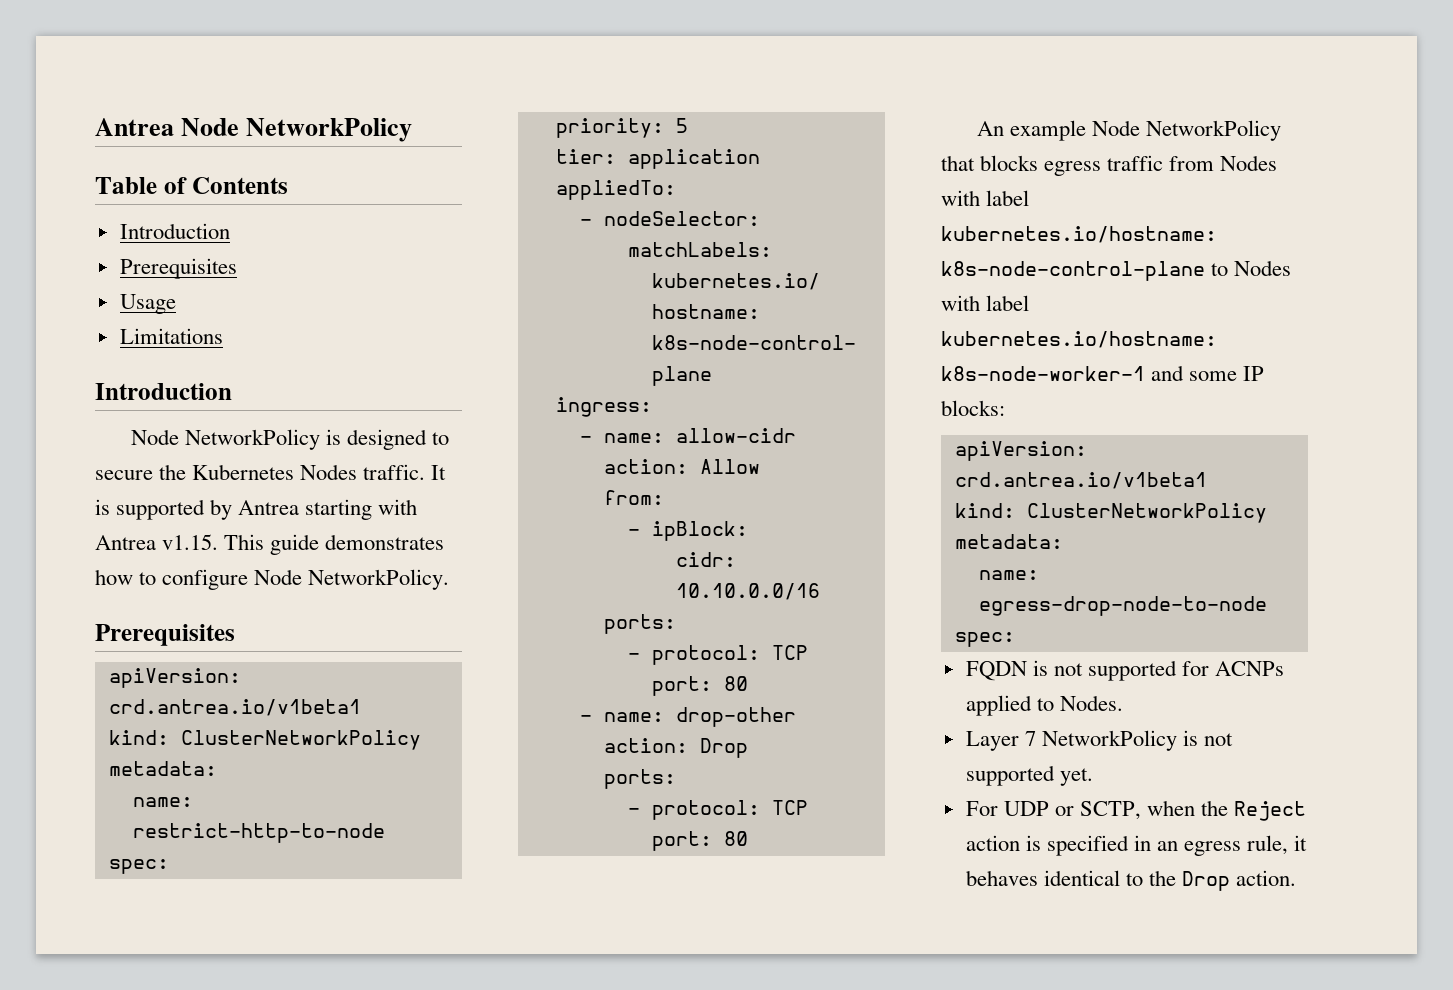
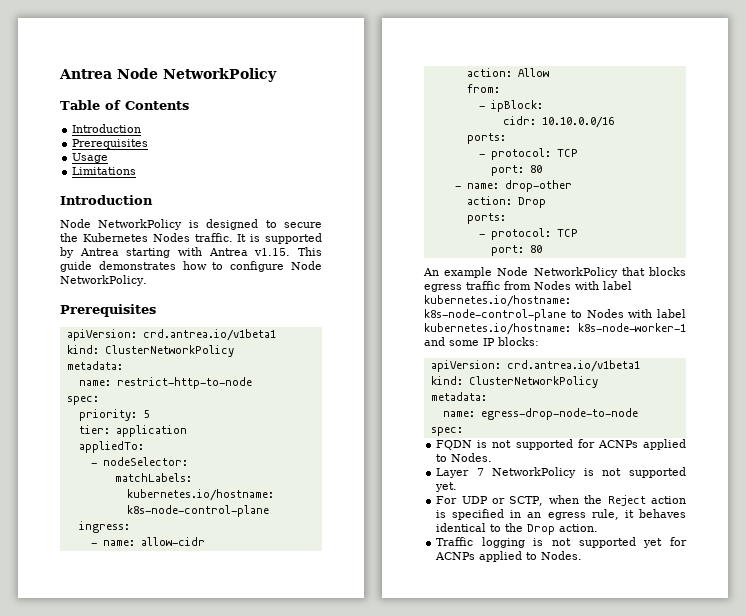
(1297, 878) none -> [436,537,687,548] [435,551,583,562] // Traffic logging is not supported yet for ACNPs applied to Nodes.

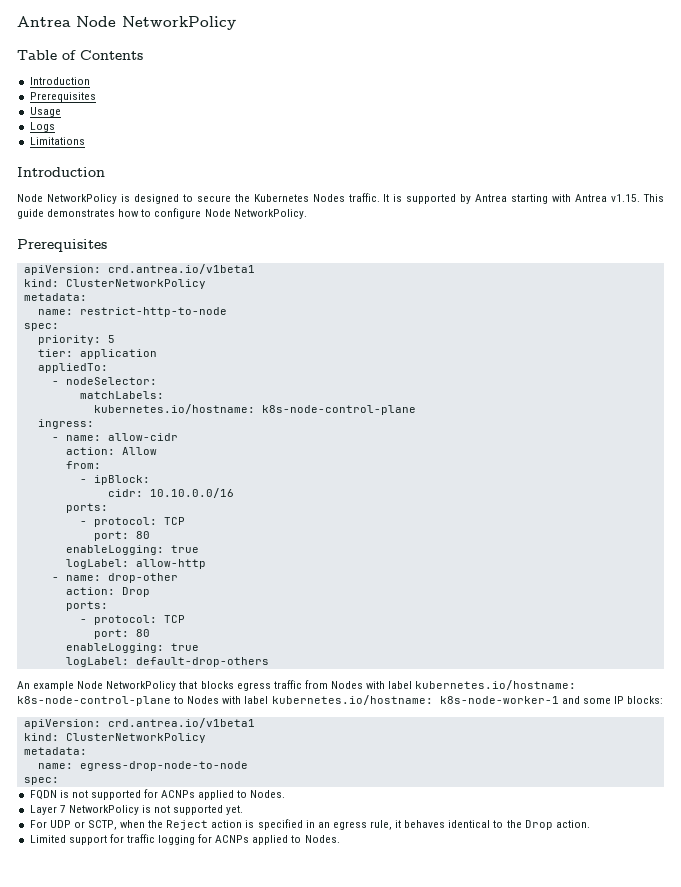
(109, 158) none -> [29,122,55,132] // Logs
(542, 169) none -> [65,545,199,555] [65,559,206,569] // enableLogging: true // logLabel: allow-http
(542, 249) none -> [65,643,199,653] [65,657,269,667] // enableLogging: true // logLabel: default-drop-others
[436,537,663,548] Traffic logging is not supported yet -> [29,834,196,845] Limited support for traffic logging

